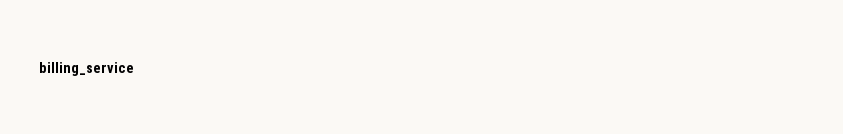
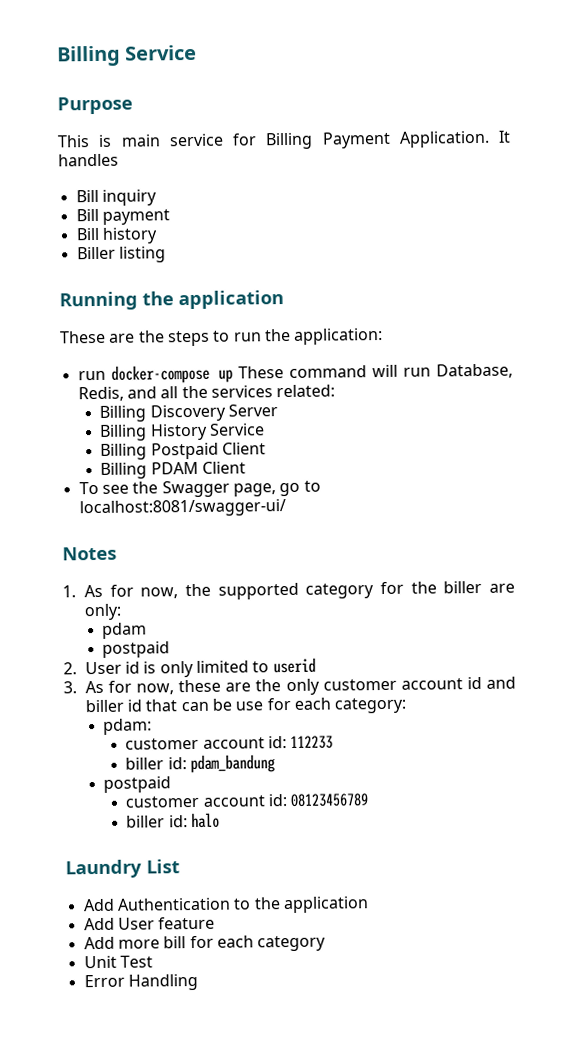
[39,62,134,76] billing_service -> [57,44,198,67] [57,96,133,115] [57,130,511,150] [58,153,119,167] [75,189,157,206] [75,208,170,225] [75,227,158,244] [76,246,166,263] [59,290,284,311] [59,327,384,347] [77,363,513,384] [77,384,336,402] [99,404,279,422] [99,423,266,441] [100,442,267,460] [100,461,247,479] [78,480,321,498] [78,499,286,518] [62,546,117,561] [62,580,515,600] [83,603,122,621] [102,622,148,639] [102,641,171,658] [63,657,316,678] [63,676,516,696] [84,697,408,714] [103,718,153,735] [125,735,334,750] [125,754,275,774] [103,776,172,793] [125,793,369,808] [126,812,220,829] [65,859,180,879] [82,896,369,914] [83,916,216,931] [83,935,327,952] [83,955,153,969] [83,973,198,991] Billing Service // Purpose // This is main service for Billing Payment Application. It handles // Bill inquiry // Bill payment // Bill history // Biller listing // Running the application // These are the steps to run the application: // run docker-compose up These command will run Database, Redis, and all the services related: // Billing Discovery Server // Billing History Service // Billing Postpaid Client // Billing PDAM Client // To see the Swagger page, go to localhost:8081/swagger-ui/ // Notes // 1. As for now, the supported category for the biller are only: // pdam // postpaid // 2. User id is only limited to userid // 3. As for now, these are the only customer account id and biller id that can be use for each category: // pdam: // customer account id: 112233 // biller id: pdam_bandung // postpaid // customer account id: 08123456789 // biller id: halo // Laundry List // Add Authentication to the application // Add User feature // Add more bill for each category // Unit Test // Error Handling

